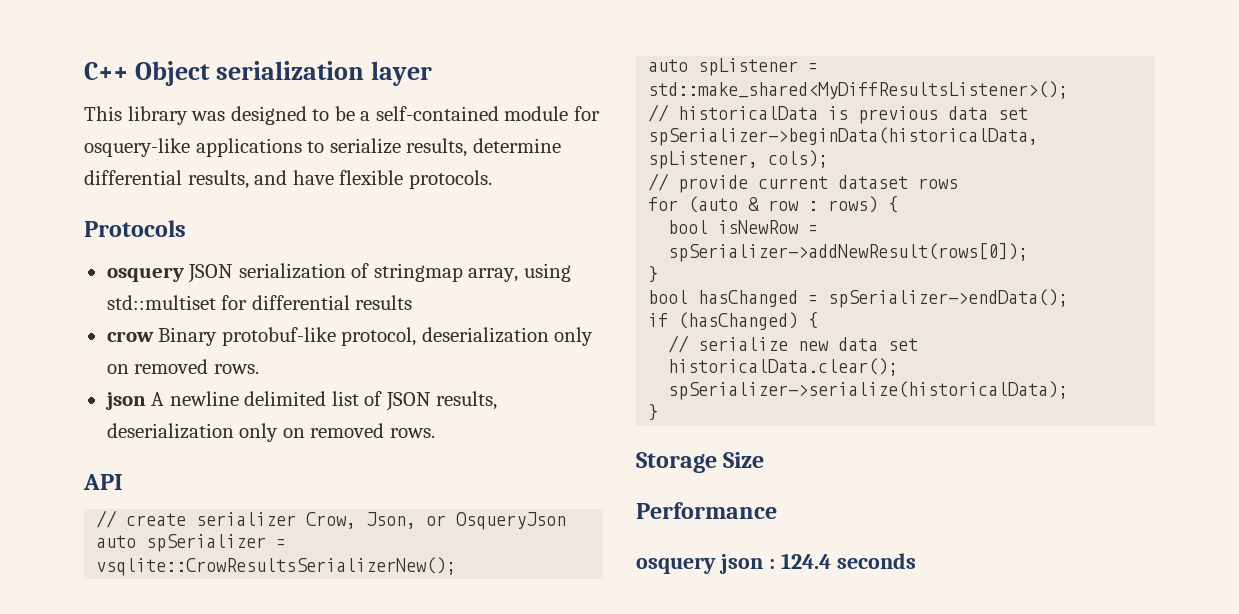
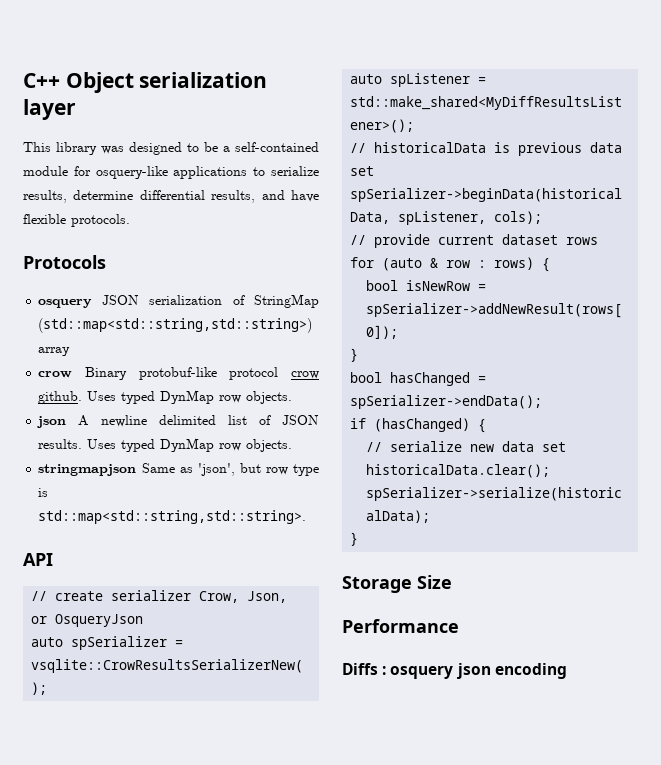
[373,263,571,282] [106,295,413,310] [106,327,594,346] [106,359,259,374] stringmap array, using std::multiset for differential results // crow Binary protobuf-like protocol, deserialization only on removed rows. -> [254,294,319,308] [38,318,313,333] [38,347,71,356] [38,367,319,380] [38,390,293,404] StringMap (std::map<std::string,std::string>) array // crow Binary protobuf-like protocol crow github. Uses typed DynMap row objects.
[436,391,498,410] [106,423,435,442] results, deserialization only on removed rows. -> [38,438,293,452] [38,463,319,476] [38,488,49,497] [38,510,307,524] results. Uses typed DynMap row objects. // stringmapjson Same as 'json', but row type is std::map<std::string,std::string>.
[636,553,916,574] osquery json : 124.4 seconds -> [342,663,567,679] Diffs : osquery json encoding

